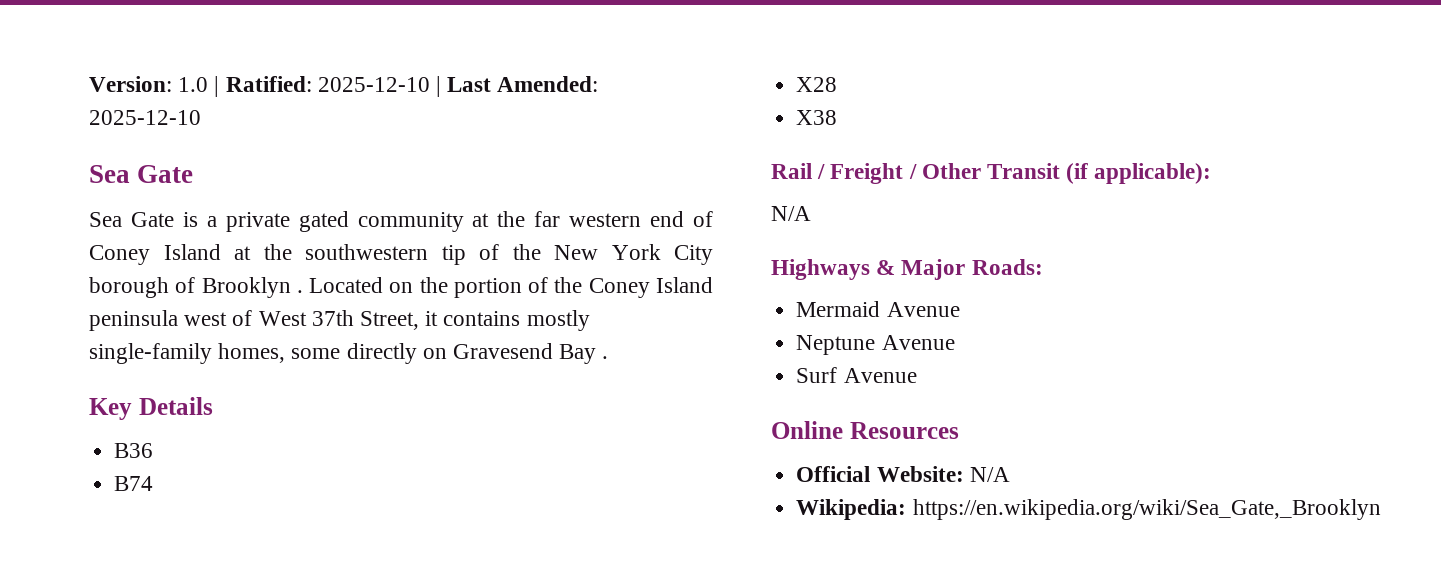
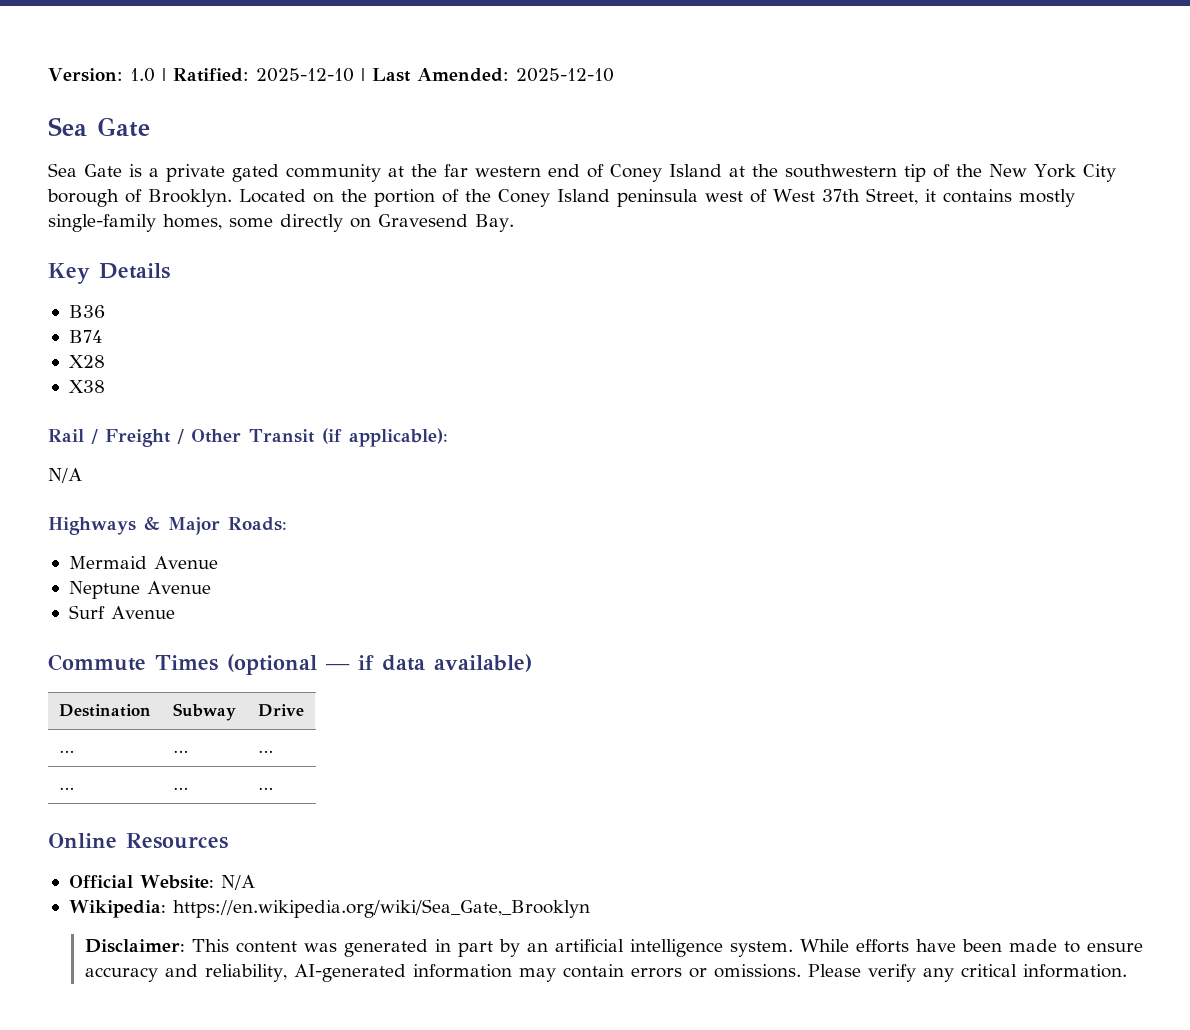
[201,277,303,298] Brooklyn . -> [148,189,232,207] Brooklyn.
[559,344,609,364] Bay . -> [475,214,514,232] Bay.
(917, 375) none -> [48,654,532,675] [58,704,151,717] [172,703,236,721] [257,704,304,717] [58,750,74,753] [172,750,188,753] [257,750,273,753] [58,787,74,790] [172,787,188,790] [257,787,273,790] // Commute Times (optional — if data available) // Destination | Subway | Drive // … | … | … // … | … | …
(1381, 509) none -> [84,939,1143,957] [84,964,1127,982] // Disclaimer: This content was generated in part by an artificial intelligence system. While efforts have been made to ensure accuracy and reliability, AI-generated information may contain errors or omissions. Please verify any critical information.

